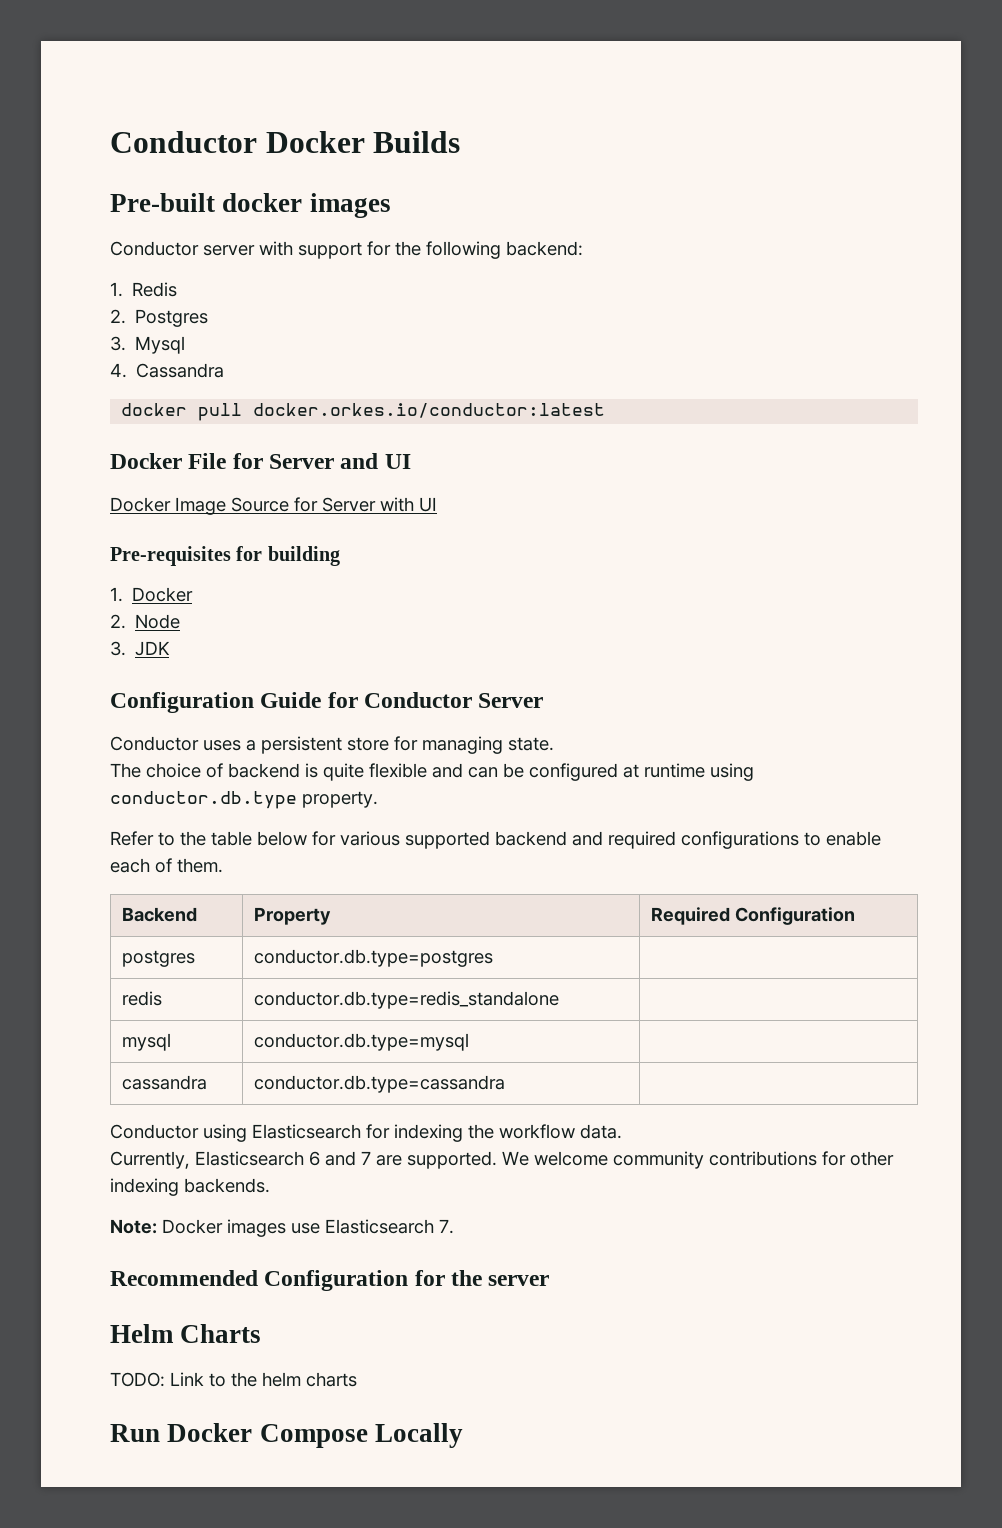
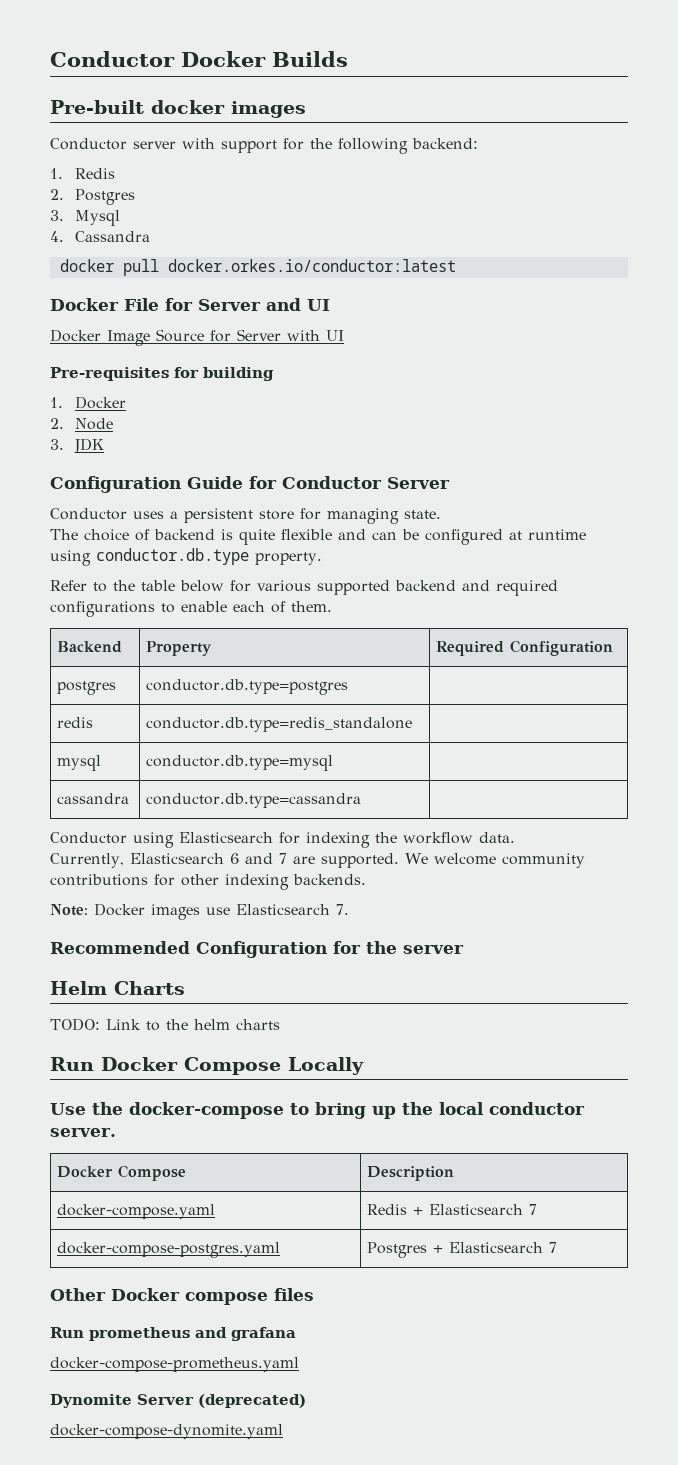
(463, 1435) none -> [50,1102,585,1119] [50,1128,116,1137] [57,1165,187,1181] [367,1166,455,1181] [57,1204,216,1219] [367,1204,538,1215] [57,1242,281,1258] [367,1242,558,1258] [50,1288,314,1305] [50,1327,296,1341] [50,1357,299,1372] [50,1394,306,1408] [50,1424,283,1439] // Use the docker-compose to bring up the local conductor server. // Docker Compose | Description // docker-compose.yaml | Redis + Elasticsearch 7 // docker-compose-postgres.yaml | Postgres + Elasticsearch 7 // Other Docker compose files // Run prometheus and grafana // docker-compose-prometheus.yaml // Dynomite Server (deprecated) // docker-compose-dynomite.yaml

